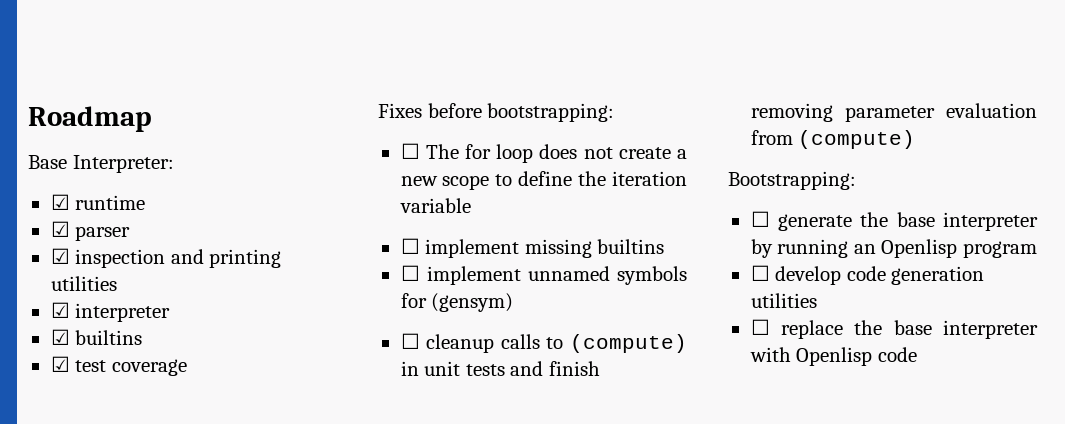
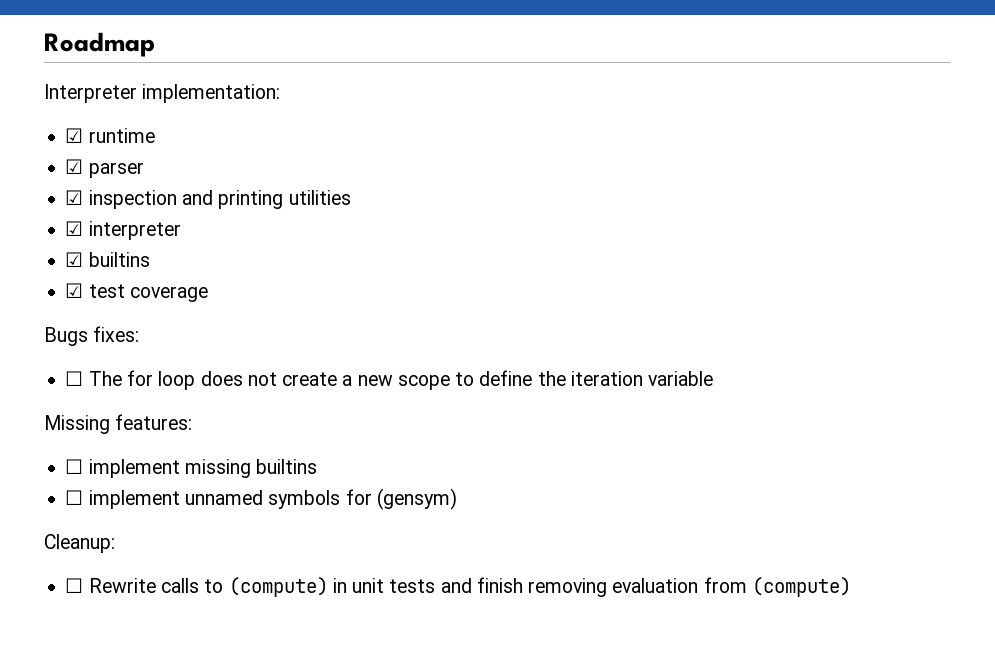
[28,155,174,173] Base Interpreter: -> [44,84,281,103] Interpreter implementation:
[378,103,615,122] Fixes before bootstrapping: -> [44,326,140,346] Bugs fixes:
(471, 205) none -> [44,414,193,434] // Missing features:
[400,333,495,353] // ☐ cleanup -> [44,534,115,553] [65,578,156,593] // Cleanup: // ☐ Rewrite
[844,106,935,122] parameter -> (608, 587) none
[728,171,856,190] [750,211,1038,231] [750,239,1037,258] [750,265,985,285] [750,293,817,308] [750,319,1038,339] [749,347,917,366] // Bootstrapping: // ☐ generate the base interpreter by running an Openlisp program // ☐ develop code generation utilities // ☐ replace the base interpreter with Openlisp code -> (851, 587) none

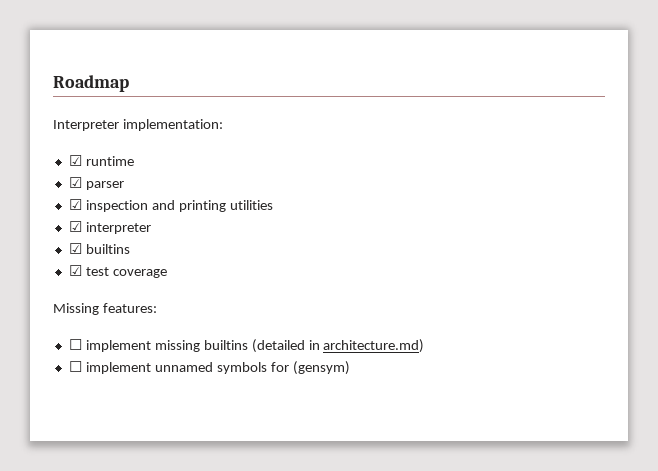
[44,326,140,346] [65,370,714,390] // Bugs fixes: // ☐ The for loop does not create a new scope to define the iteration variable -> (167, 273) none
(318, 466) none -> [251,339,425,353] (detailed in architecture.md)
[44,534,115,553] [65,577,851,597] // Cleanup: // ☐ Rewrite calls to (compute) in unit tests and finish removing evaluation from (compute) -> (350, 368) none

